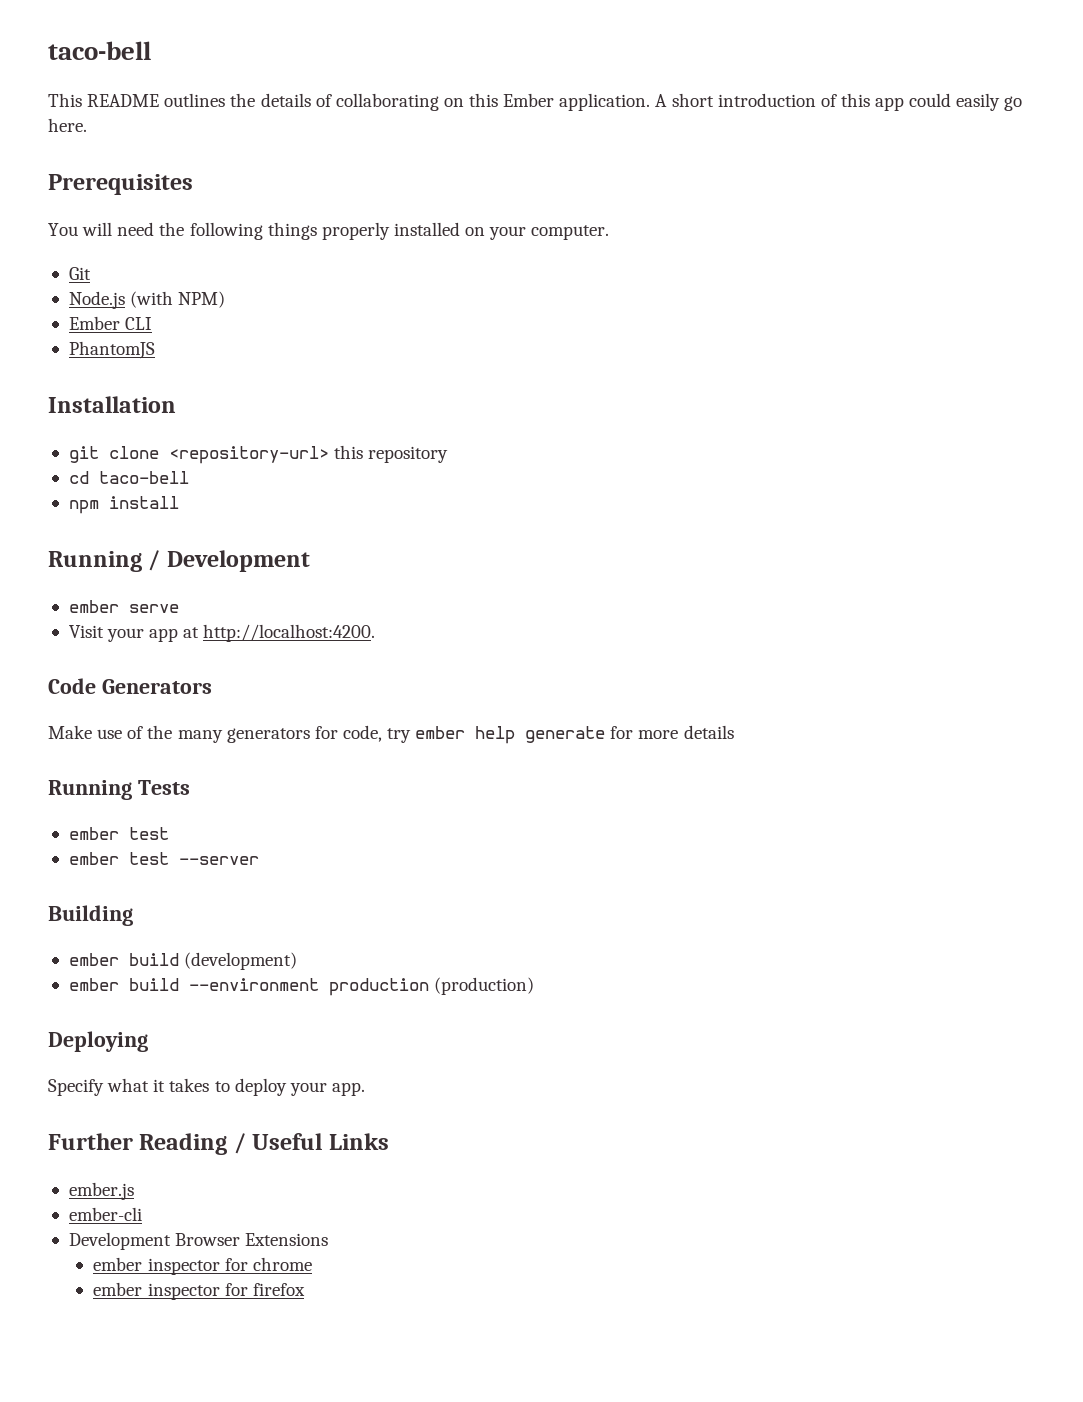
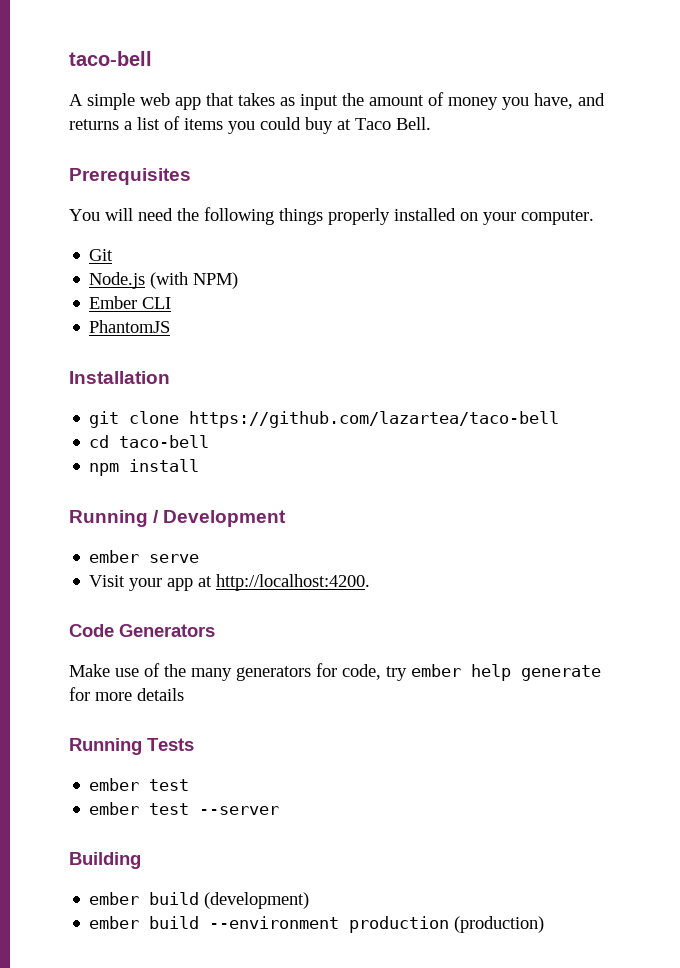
[48,41,151,60] [48,93,1023,111] [48,118,87,132] taco-bell // This README outlines the details of collaborating on this Ember application. A short introduction of this app could easily go here. -> [69,51,152,66] [69,92,605,110] [69,116,431,134] taco-bell // A simple web app that takes as input the amount of money you have, and returns a list of items you could buy at Taco Bell.
[168,445,449,464] <repository-url> this repository -> [189,411,560,428] https://github.com/lazartea/taco-bell
[48,1031,148,1052] [48,1078,365,1096] [48,1133,389,1155] [68,1182,134,1200] [68,1207,142,1221] [68,1232,329,1250] [93,1257,312,1275] [93,1282,305,1300] // Deploying // Specify what it takes to deploy your app. // Further Reading / Useful Links // ember.js // ember-cli // Development Browser Extensions // ember inspector for chrome // ember inspector for firefox -> (545, 924) none

